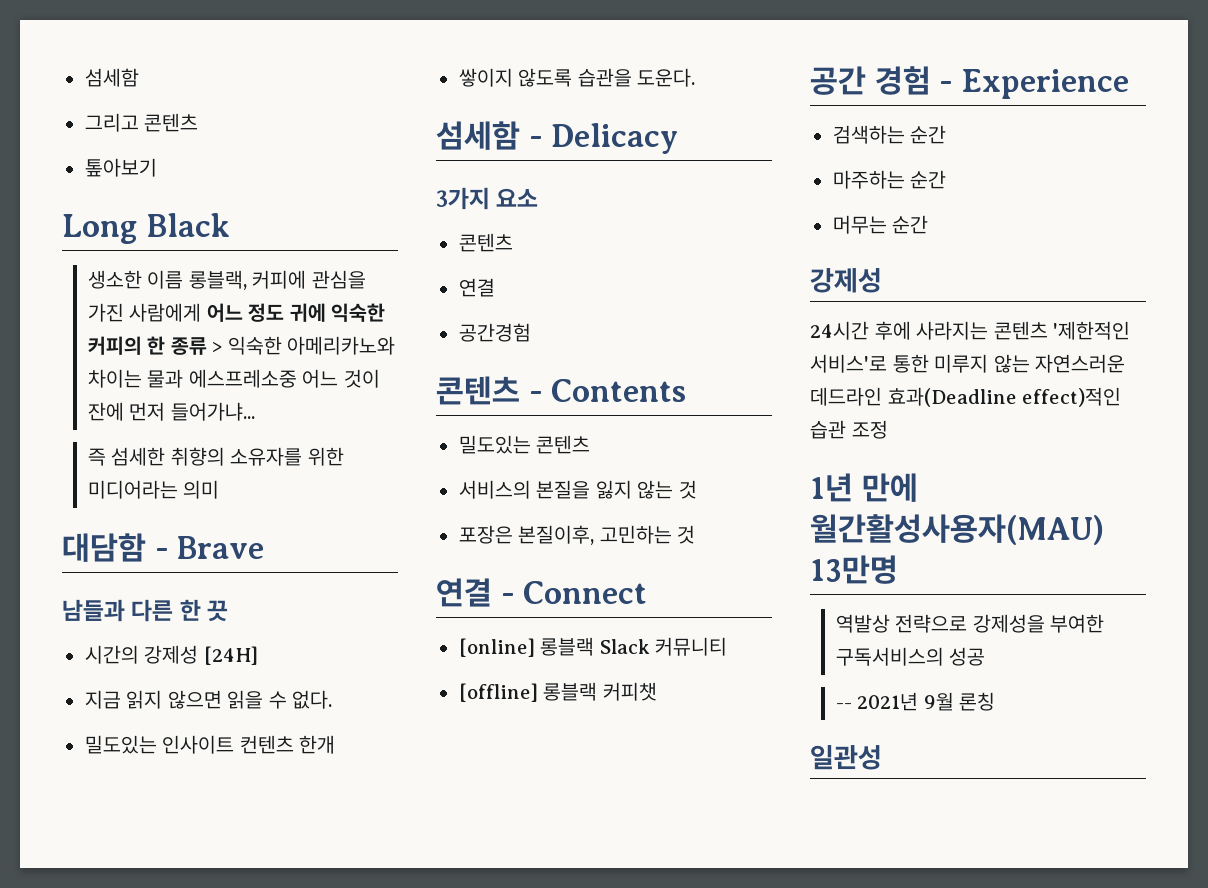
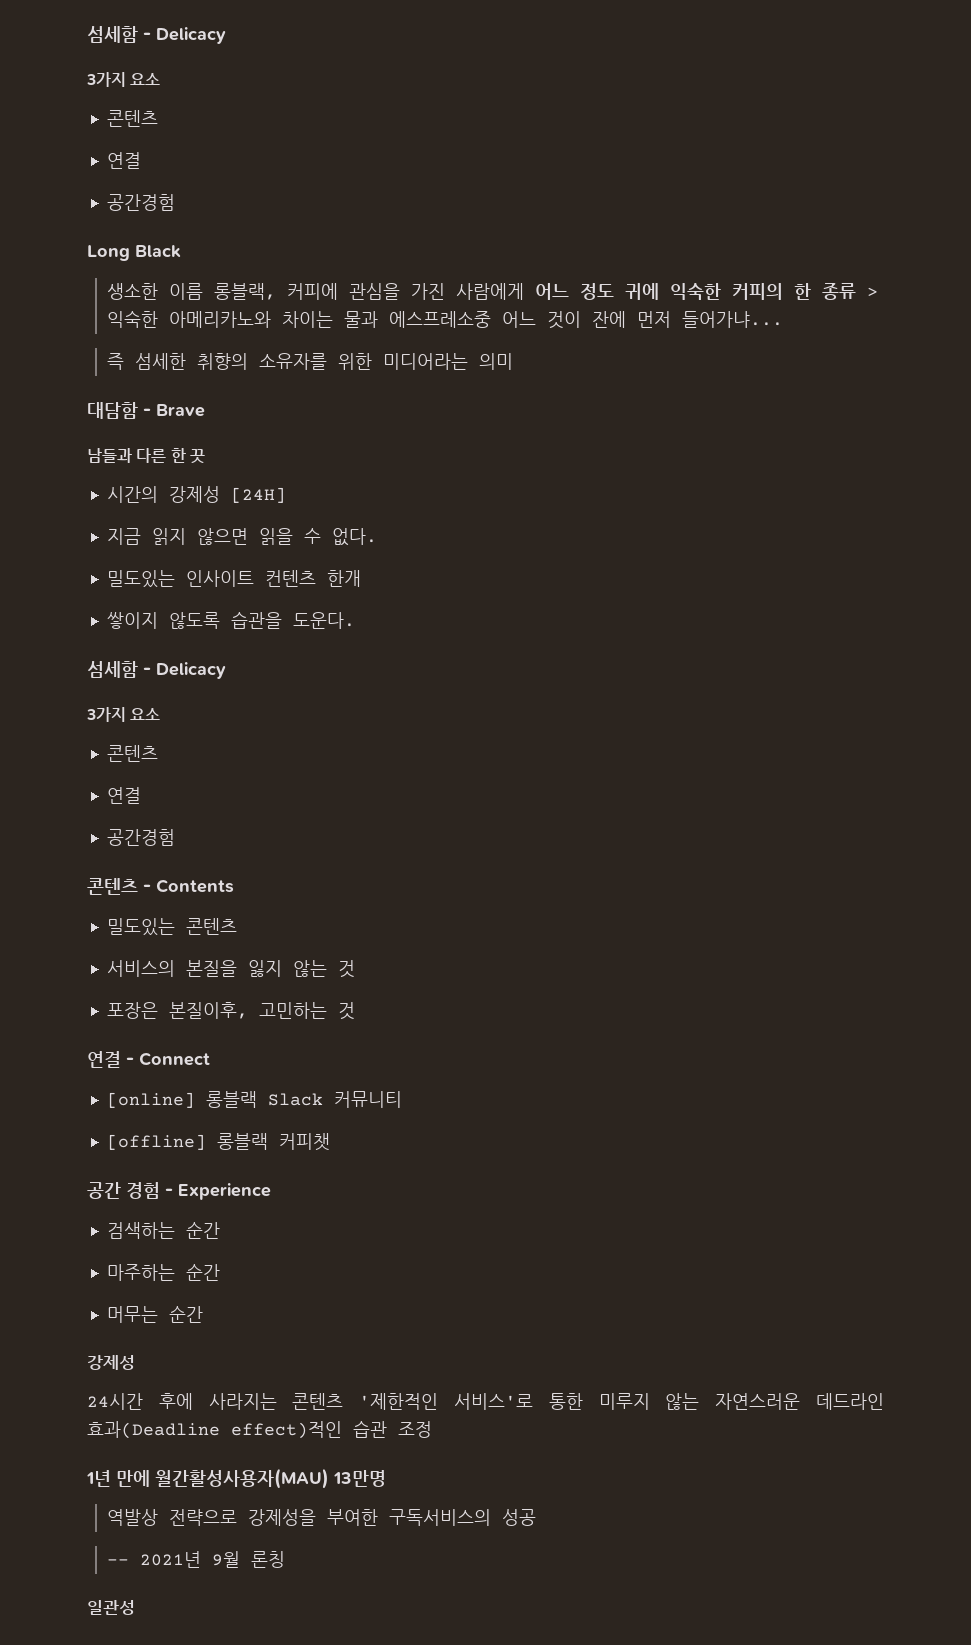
[84,68,139,87] [84,113,199,132] [84,158,157,177] 섬세함 // 그리고 콘텐츠 // 톺아보기 -> [87,26,226,44] [86,72,161,87] [106,110,158,127] [106,152,141,169] [106,194,175,211] 섬세함 - Delicacy // 3가지 요소 // 콘텐츠 // 연결 // 공간경험

